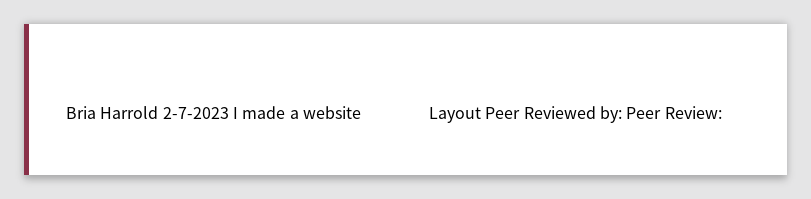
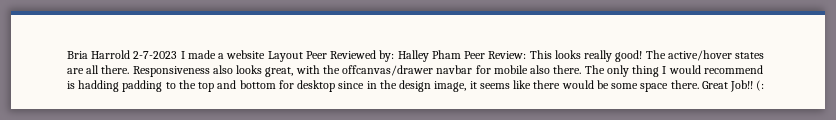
[626,106,722,119] Peer Review: -> [397,50,765,62] [67,65,763,77] [67,80,765,92] Halley Pham Peer Review: This looks really good! The active/hover states are all there. Responsiveness also looks great, with the offcanvas/drawer navbar for mobile also there. The only thing I would recommend is hadding padding to the top and bottom for desktop since in the design image, it seems like there would be some space there. Great Job!! (:

